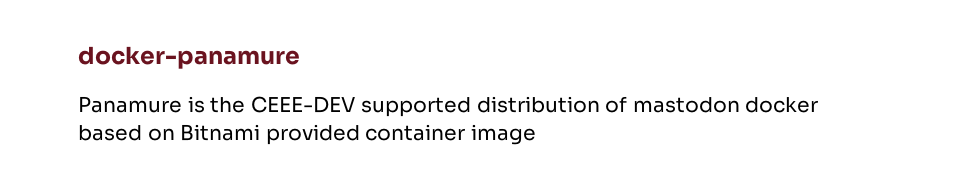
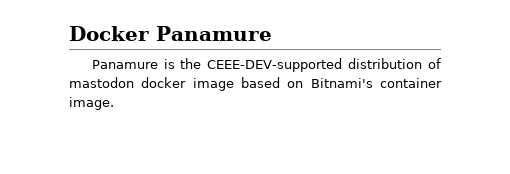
[78,46,300,69] docker-panamure -> [69,26,272,41] Docker Panamure
[250,96,472,117] CEEE-DEV supported -> [207,58,343,72] CEEE-DEV-supported
(819, 105) none -> [192,78,234,91] image
[180,124,536,145] Bitnami provided container image -> [310,78,442,88] [69,97,114,110] Bitnami's container image.

